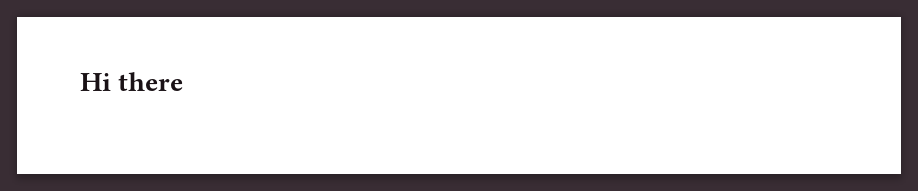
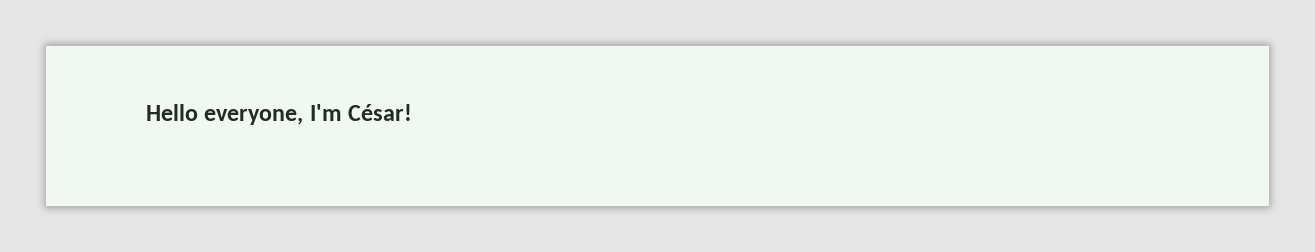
[80,72,184,91] Hi there -> [146,104,413,125] Hello everyone, I'm César!

